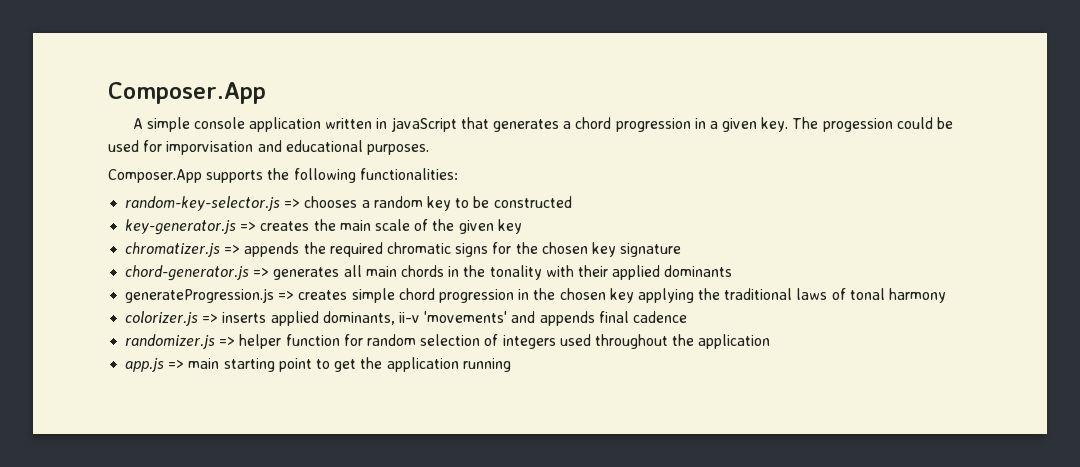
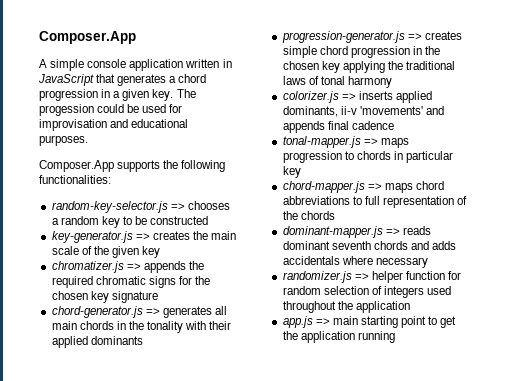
[390,117,457,132] javaScript -> [38,74,94,86] JavaScript
[166,141,254,155] imporvisation -> [39,119,107,131] improvisation
[125,288,275,303] generateProgression.js -> [281,31,405,43] progression-generator.js
(687, 317) none -> [282,136,409,148] [282,151,454,163] [282,166,301,178] [282,181,444,193] [282,196,468,208] [282,211,335,220] [282,226,431,238] [282,241,457,250] [282,256,428,268] // tonal-mapper.js => maps progression to chords in particular key // chord-mapper.js => maps chord abbreviations to full representation of the chords // dominant-mapper.js => reads dominant seventh chords and adds accidentals where necessary

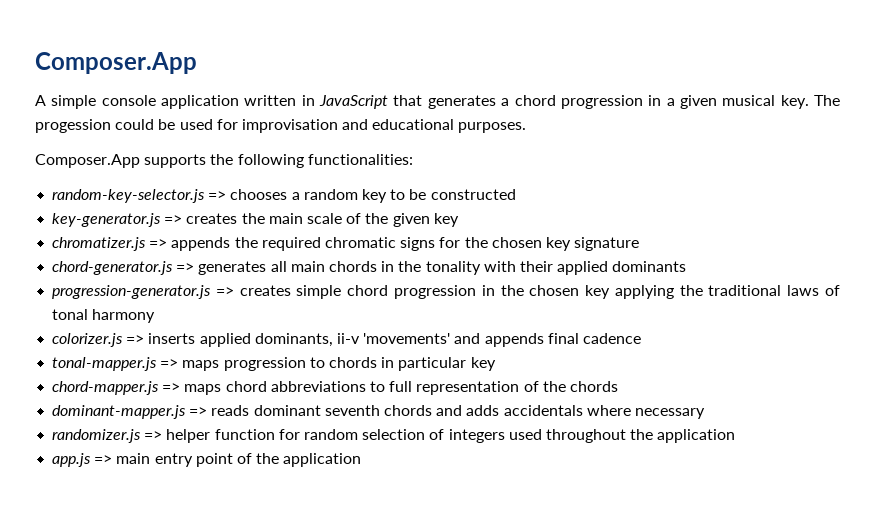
(150, 95) none -> [722,95,776,106] musical
[360,316,457,328] [282,331,395,343] starting point to get the application running -> [154,453,362,467] entry point of the application

